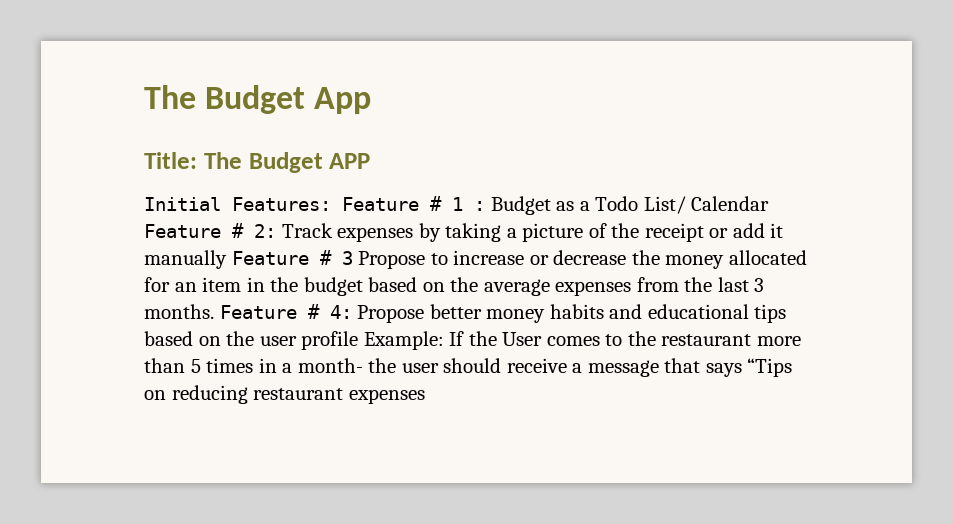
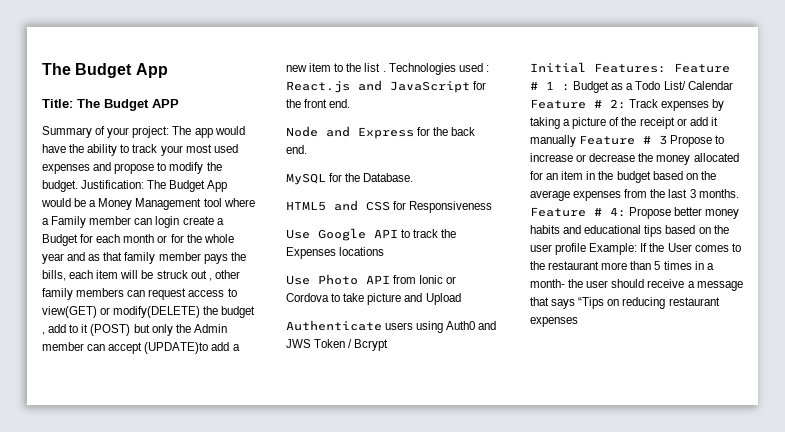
(371, 161) none -> [42,126,245,138] [42,144,238,156] [42,162,222,174] [42,180,228,192] [41,198,255,210] [42,216,224,228] [42,234,234,246] [42,252,246,264] [42,270,240,281] [42,288,237,300] [42,306,256,318] [42,324,227,336] [42,342,240,354] [286,63,489,75] [286,80,487,93] [286,99,351,108] [286,126,476,139] [286,145,307,154] [286,173,414,185] [286,200,493,213] [286,228,457,241] [286,247,385,259] [286,274,457,285] [286,293,461,305] [286,320,497,333] [286,339,389,351] // Summary of your project: The app would have the ability to track your most used expenses and propose to modify the budget. Justification: The Budget App would be a Money Management tool where a Family member can login create a Budget for each month or for the whole year and as that family member pays the bills, each item will be struck out , other family members can request access to view(GET) or modify(DELETE) the budget , add to it (POST) but only the Admin member can accept (UPDATE)to add a new item to the list . Technologies used : React.js and JavaScript for the front end. // Node and Express for the back end. // MySQL for the Database. // HTML5 and CSS for Responsiveness // Use Google API to track the Expenses locations // Use Photo API from Ionic or Cordova to take picture and Upload // Authenticate users using Auth0 and JWS Token / Bcrypt

